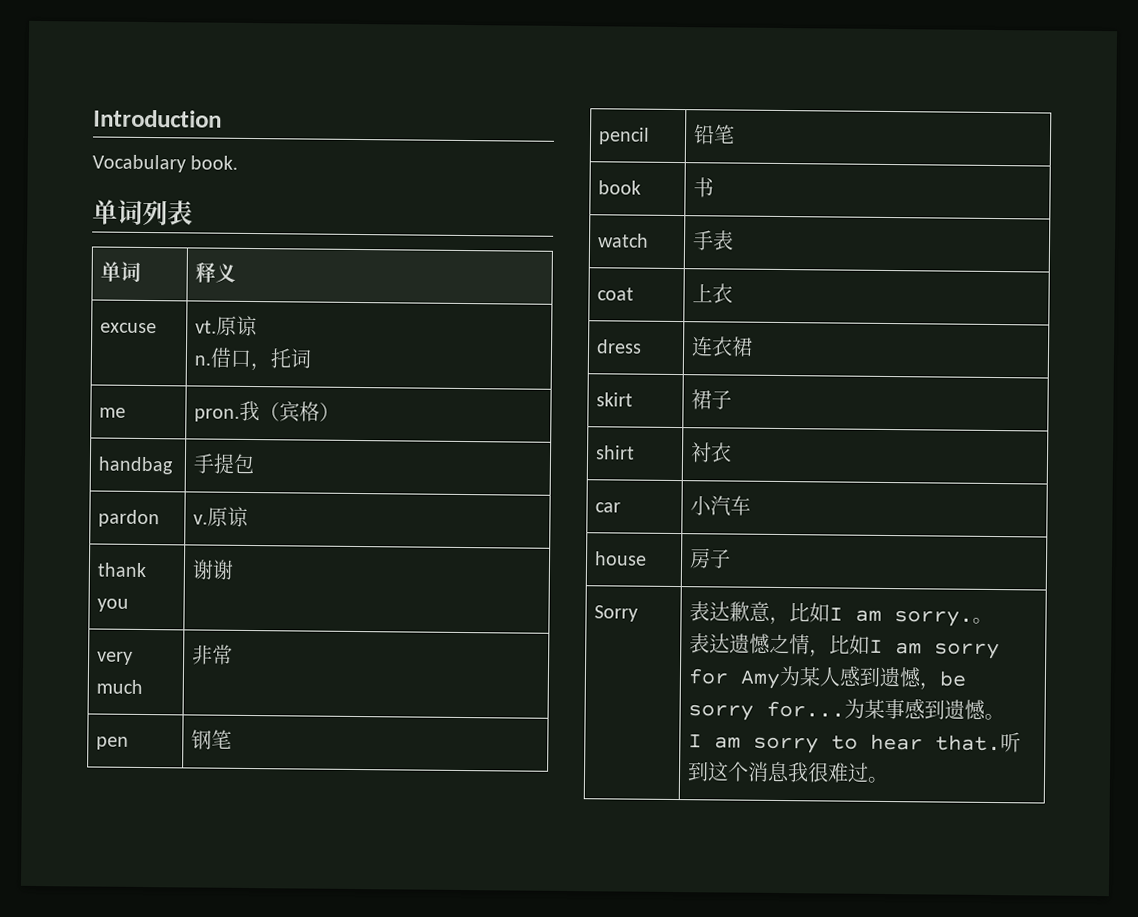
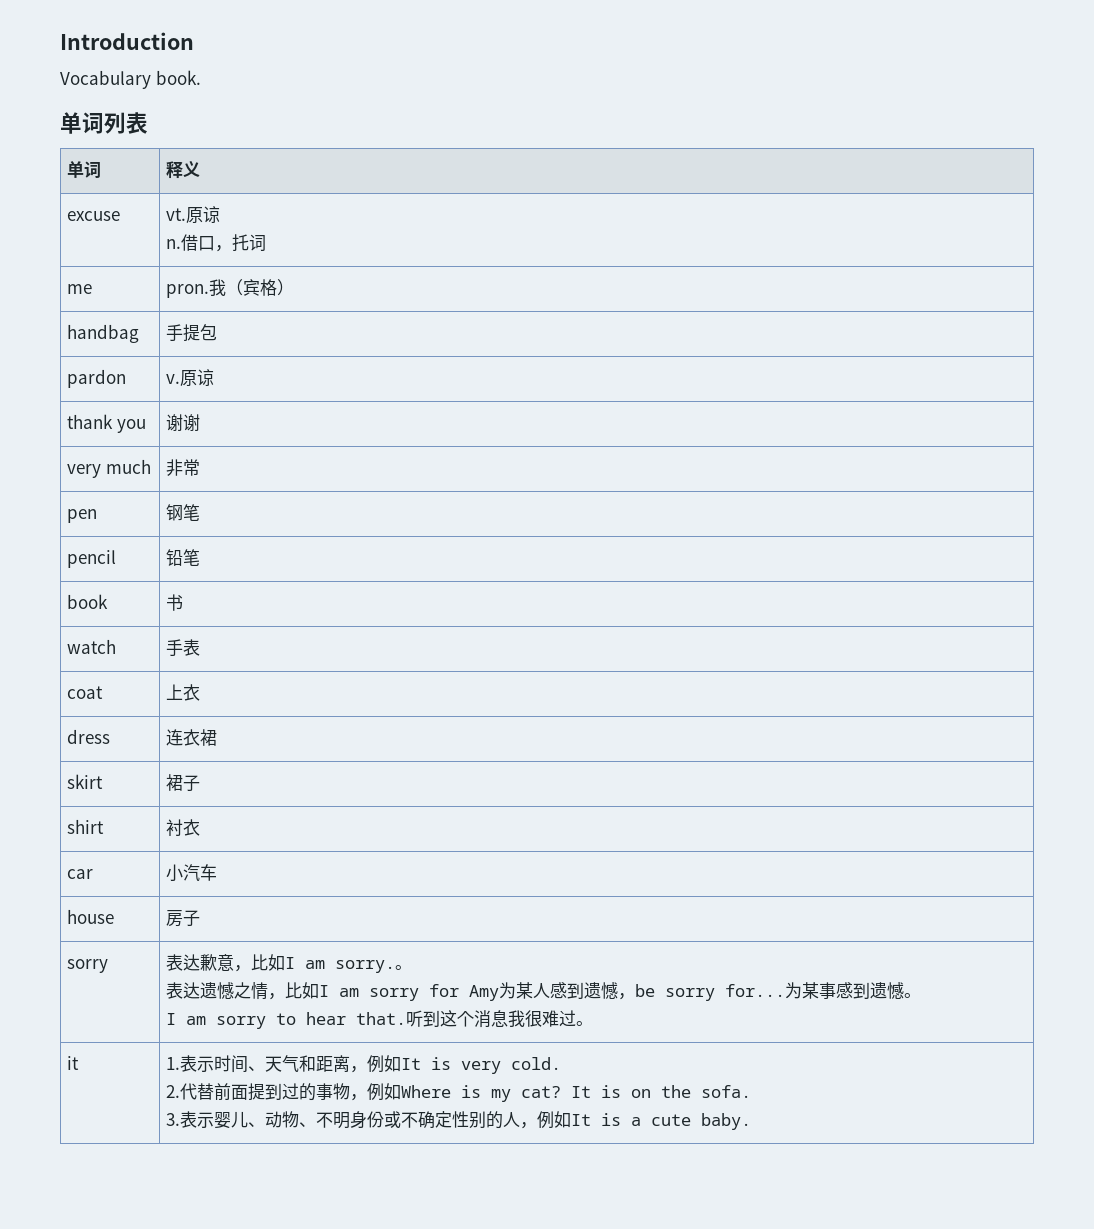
[594,605,639,622] Sorry -> [66,959,108,973] sorry
(890, 780) none -> [66,1056,79,1070] [165,1055,561,1074] [165,1083,751,1102] [165,1111,751,1130] // it | 1.表示时间、天气和距离，例如It is very cold. // 2.代替前面提到过的事物，例如Where is my cat? It is on the sofa. // 3.表示婴儿、动物、不明身份或不确定性别的人，例如It is a cute baby.

